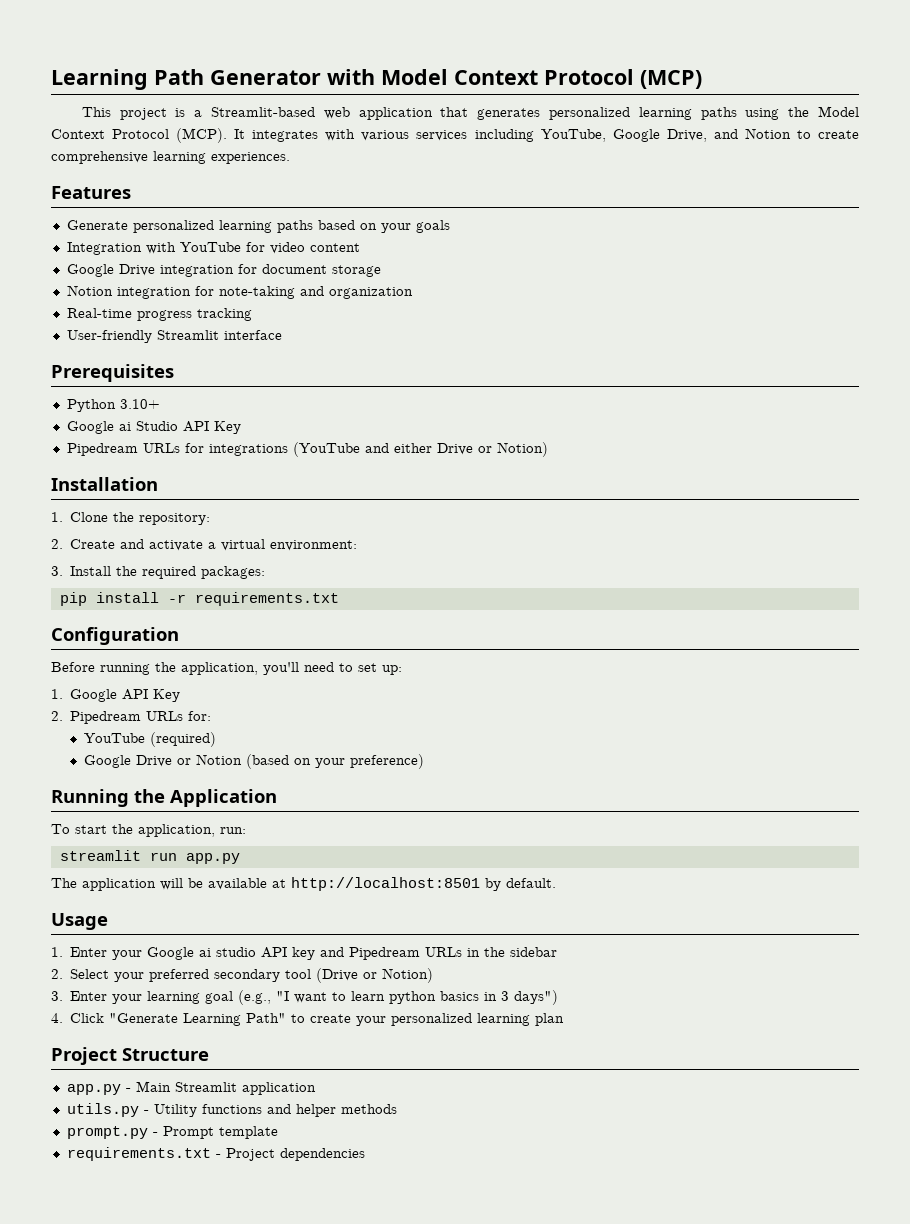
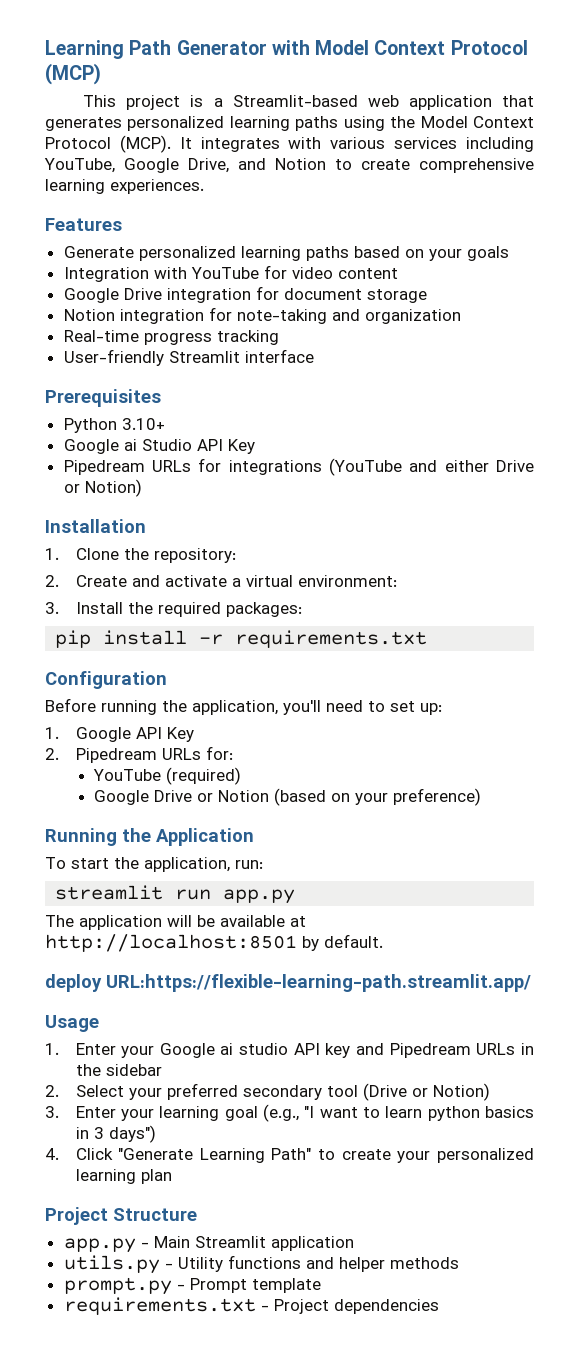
(556, 883) none -> [45,974,531,992] // deploy URL:https://flexible-learning-path.streamlit.app/

